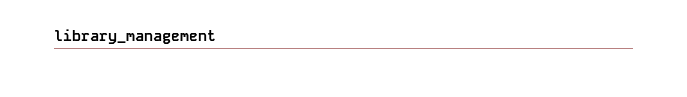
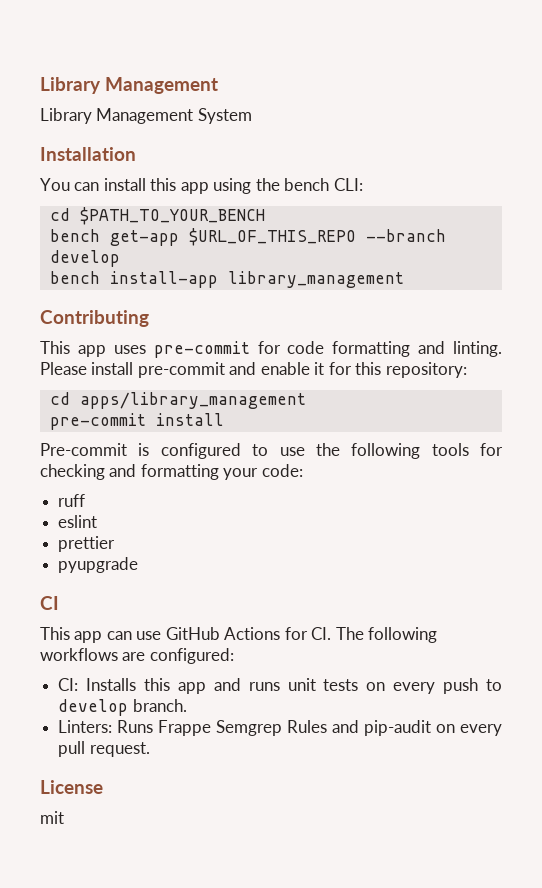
[54,29,216,44] library_management -> [40,77,218,94] [40,108,252,124] [40,147,136,161] [40,178,363,194] [49,207,265,225] [49,228,446,246] [49,250,120,267] [49,271,404,288] [40,310,149,327] [40,341,502,358] [40,362,467,378] [49,392,306,409] [49,413,224,430] [40,443,503,459] [40,464,303,480] [58,494,86,507] [58,515,98,528] [58,536,116,552] [58,557,139,573] [40,596,59,610] [40,627,438,643] [40,648,234,664] [58,678,502,694] [58,699,187,716] [58,720,502,736] [58,741,150,757] [40,780,103,794] [40,811,64,824] Library Management // Library Management System // Installation // You can install this app using the bench CLI: // cd $PATH_TO_YOUR_BENCH // bench get-app $URL_OF_THIS_REPO --branch develop // bench install-app library_management // Contributing // This app uses pre-commit for code formatting and linting. Please install pre-commit and enable it for this repository: // cd apps/library_management // pre-commit install // Pre-commit is configured to use the following tools for checking and formatting your code: // ruff // eslint // prettier // pyupgrade // CI // This app can use GitHub Actions for CI. The following workflows are configured: // CI: Installs this app and runs unit tests on every push to develop branch. // Linters: Runs Frappe Semgrep Rules and pip-audit on every pull request. // License // mit

